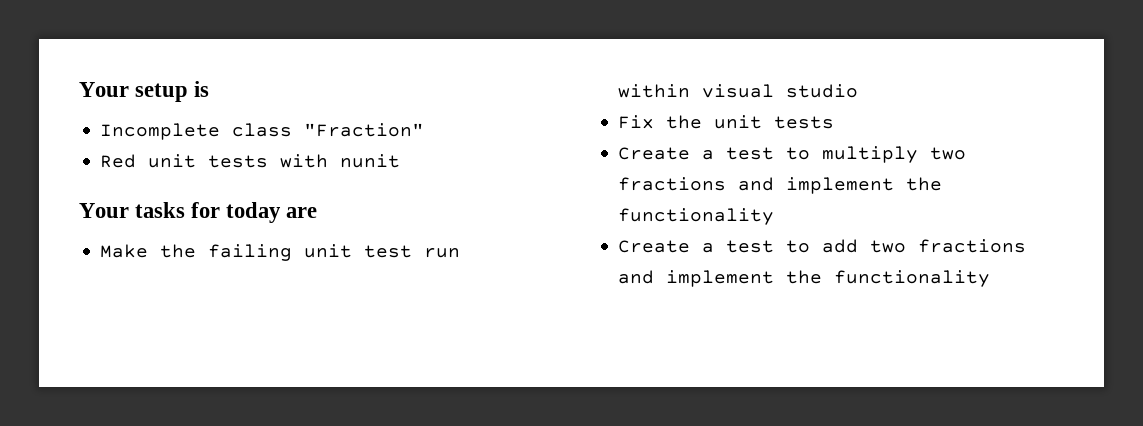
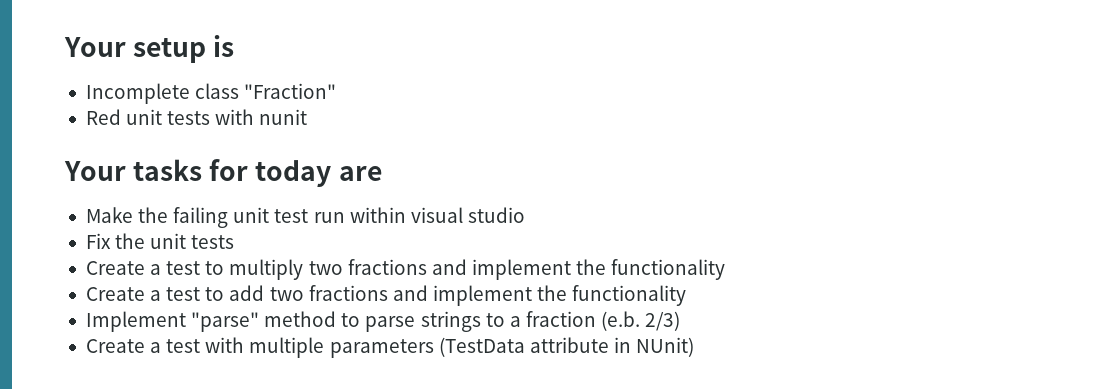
(991, 278) none -> [85,311,681,332] [85,337,695,358] // Implement "parse" method to parse strings to a fraction (e.b. 2/3) // Create a test with multiple parameters (TestData attribute in NUnit)

